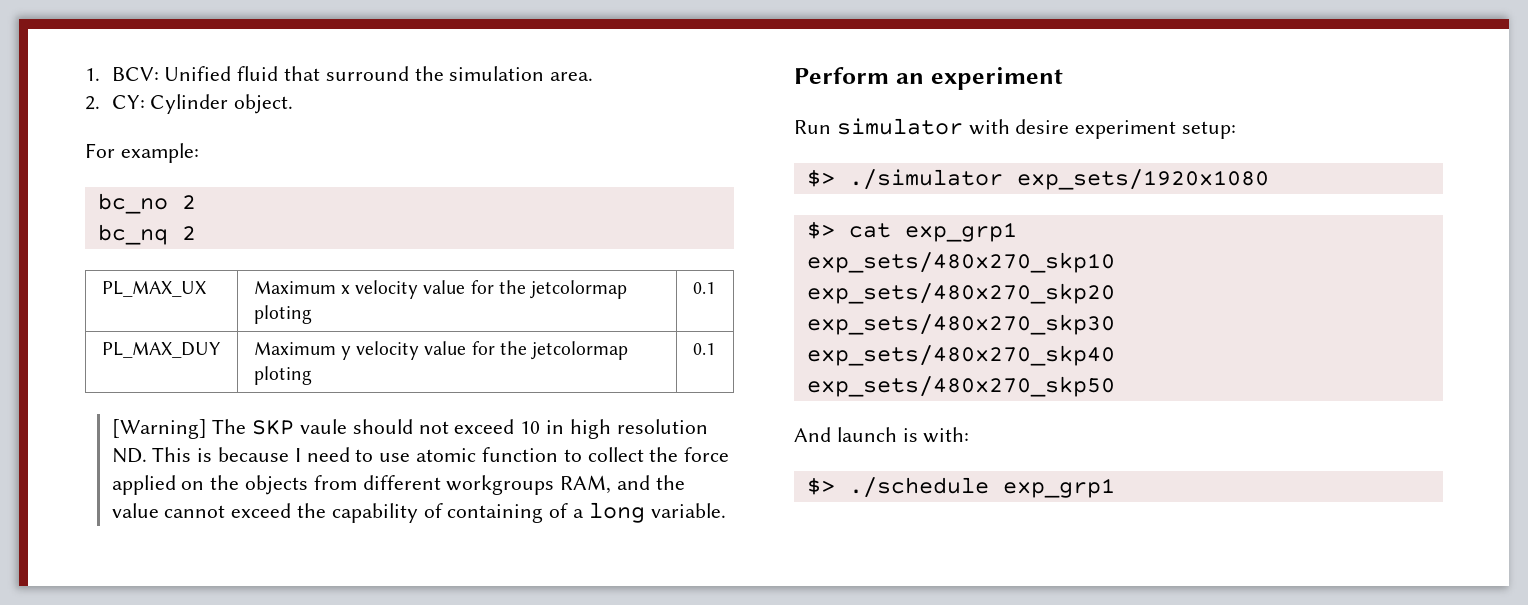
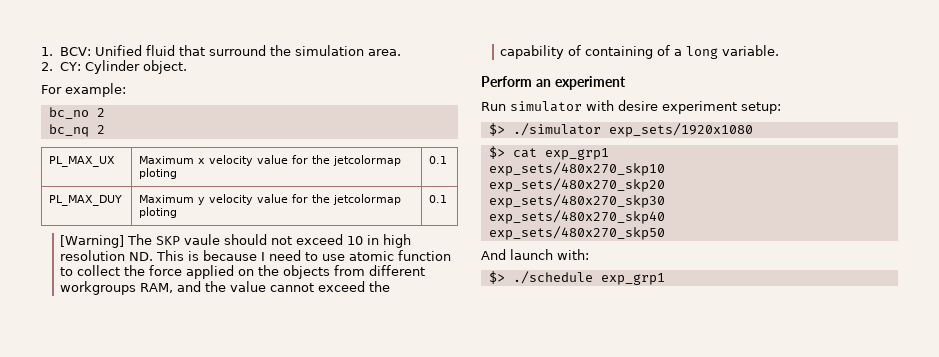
[902,428,918,442] is -> (553, 254) none

